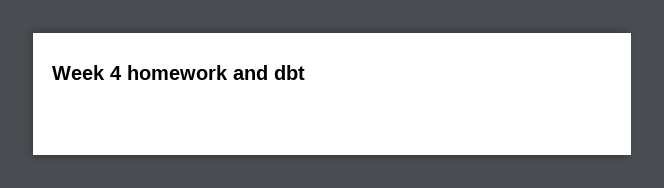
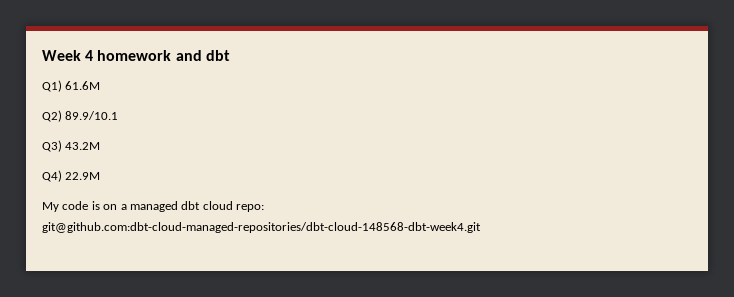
(305, 72) none -> [42,80,101,92] [42,110,119,122] [42,140,101,152] [42,170,101,182] [42,201,264,212] [42,222,481,233] // Q1) 61.6M // Q2) 89.9/10.1 // Q3) 43.2M // Q4) 22.9M // My code is on a managed dbt cloud repo: git@github.com:dbt-cloud-managed-repositories/dbt-cloud-148568-dbt-week4.git

